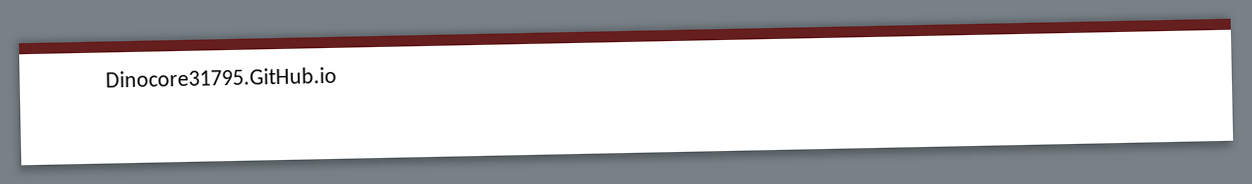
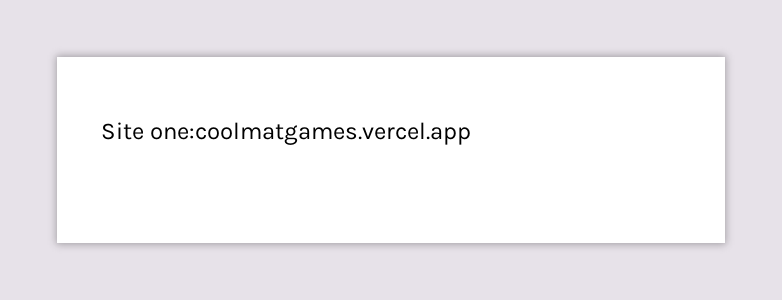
[105,66,337,88] Dinocore31795.GitHub.io -> [101,122,472,145] Site one:coolmatgames.vercel.app

